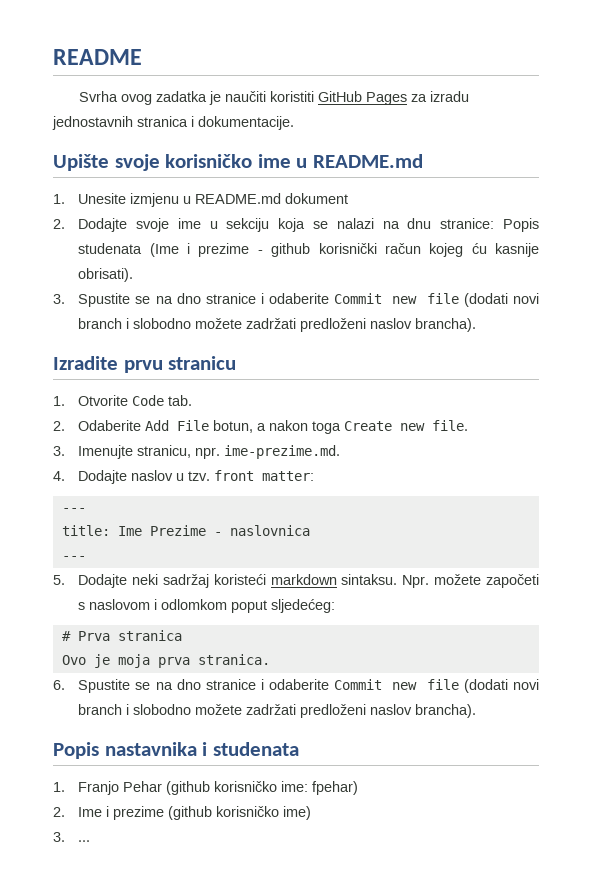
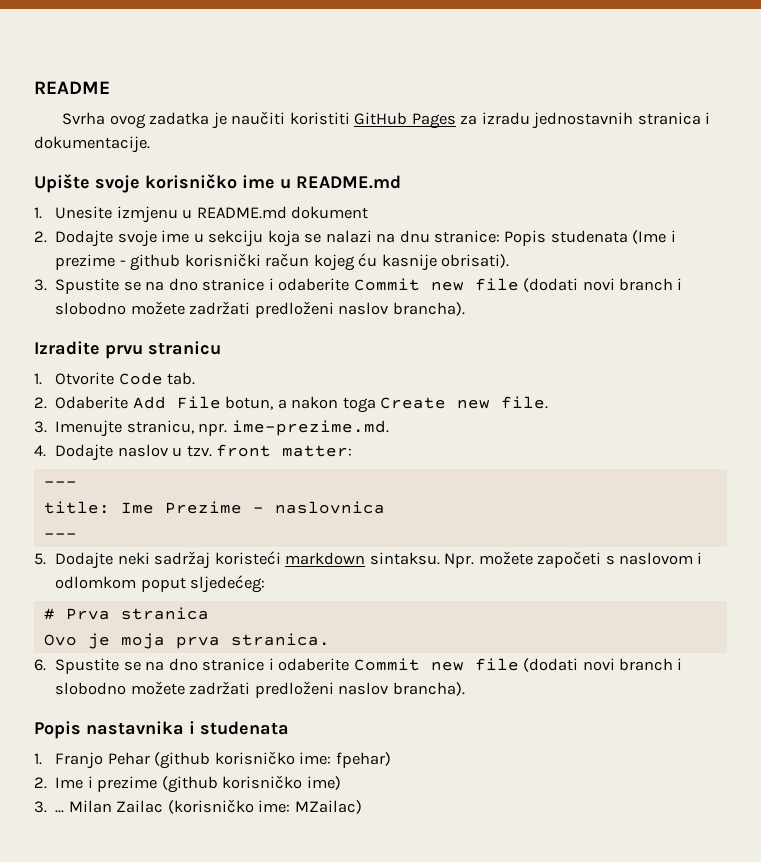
(91, 841) none -> [68,799,362,814] Milan Zailac (korisničko ime: MZailac)

